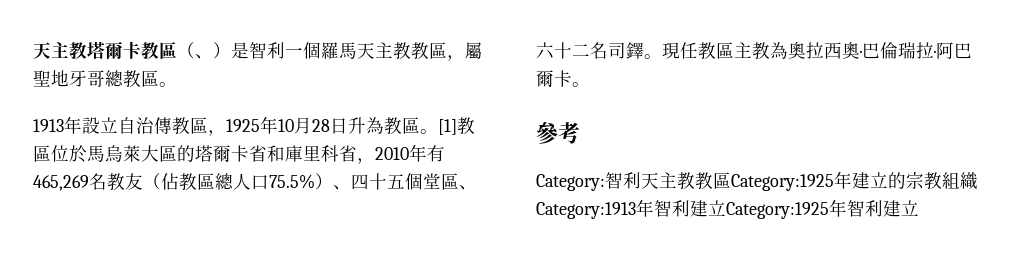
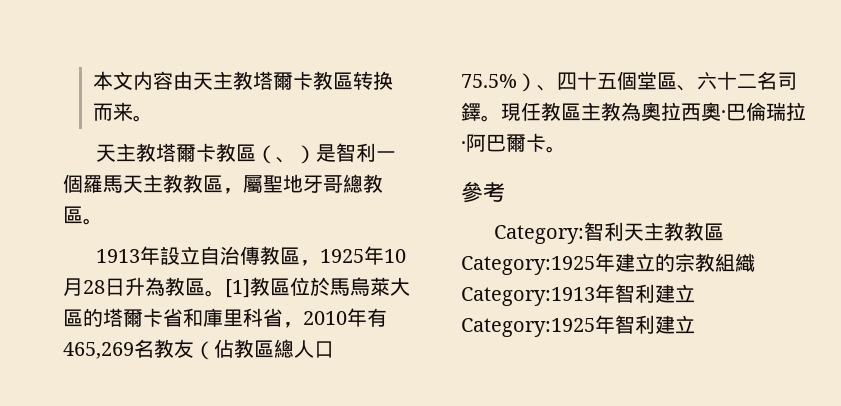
(33, 50) none -> [93,71,394,90] [93,102,154,122] 本文内容由天主教塔爾卡教區转换而来。 //

